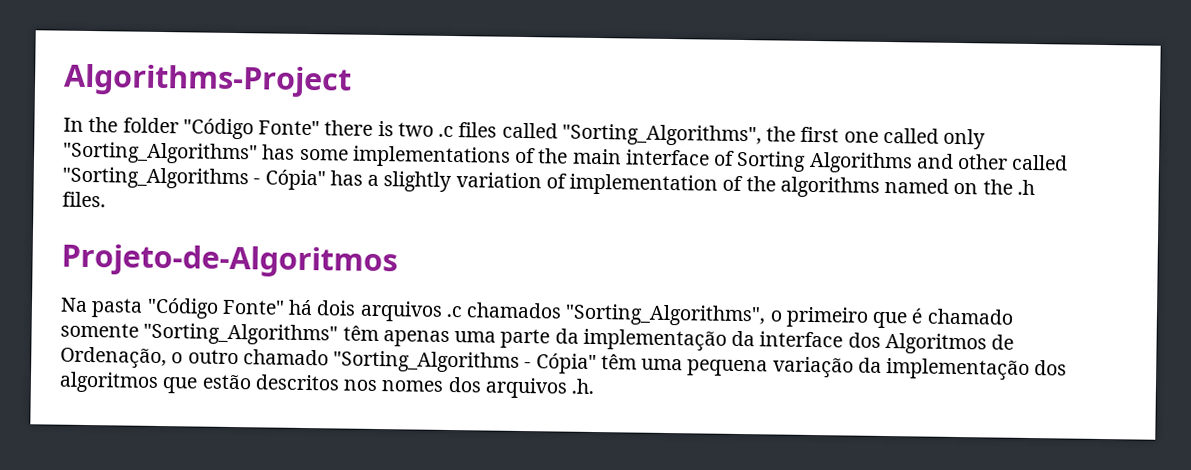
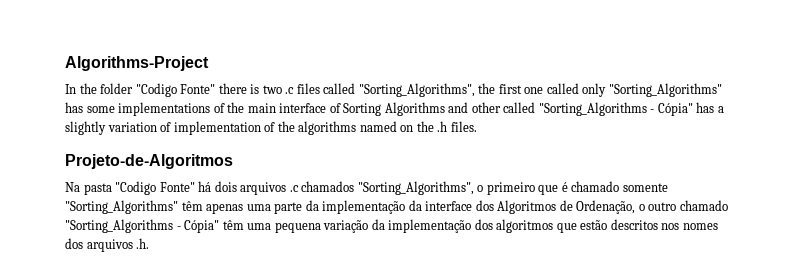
[182,118,254,140] "Código -> [135,83,177,97] "Codigo
[146,297,219,319] "Código -> [115,181,157,195] "Codigo

